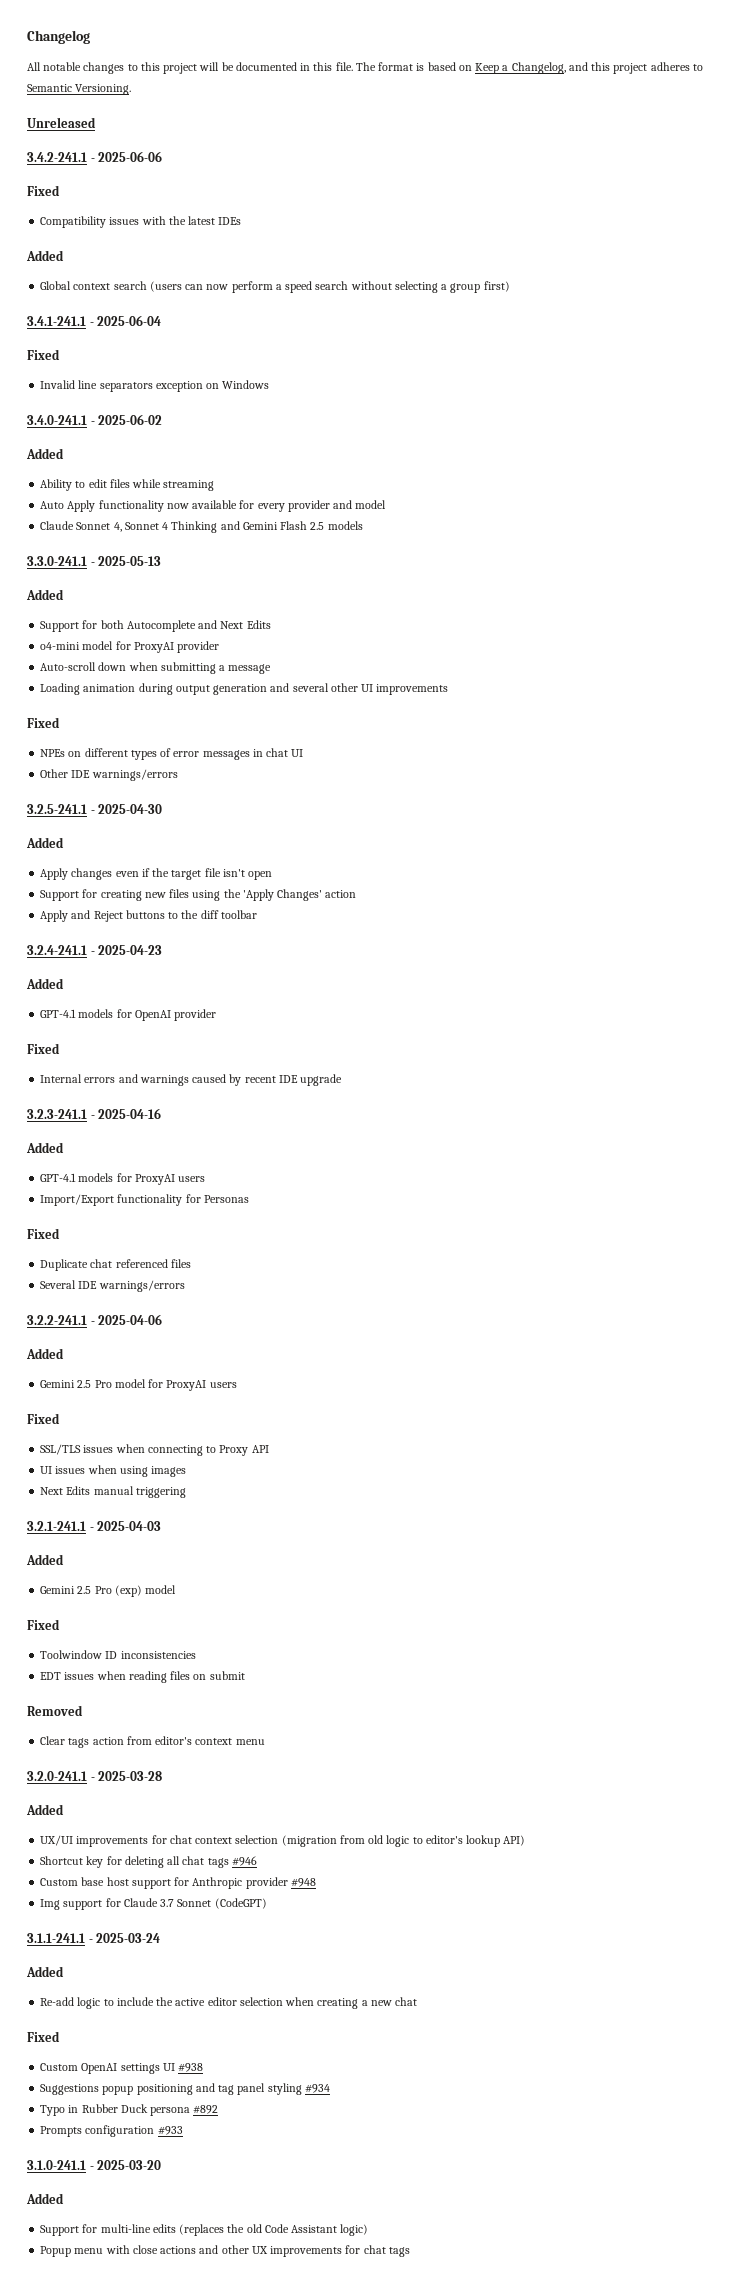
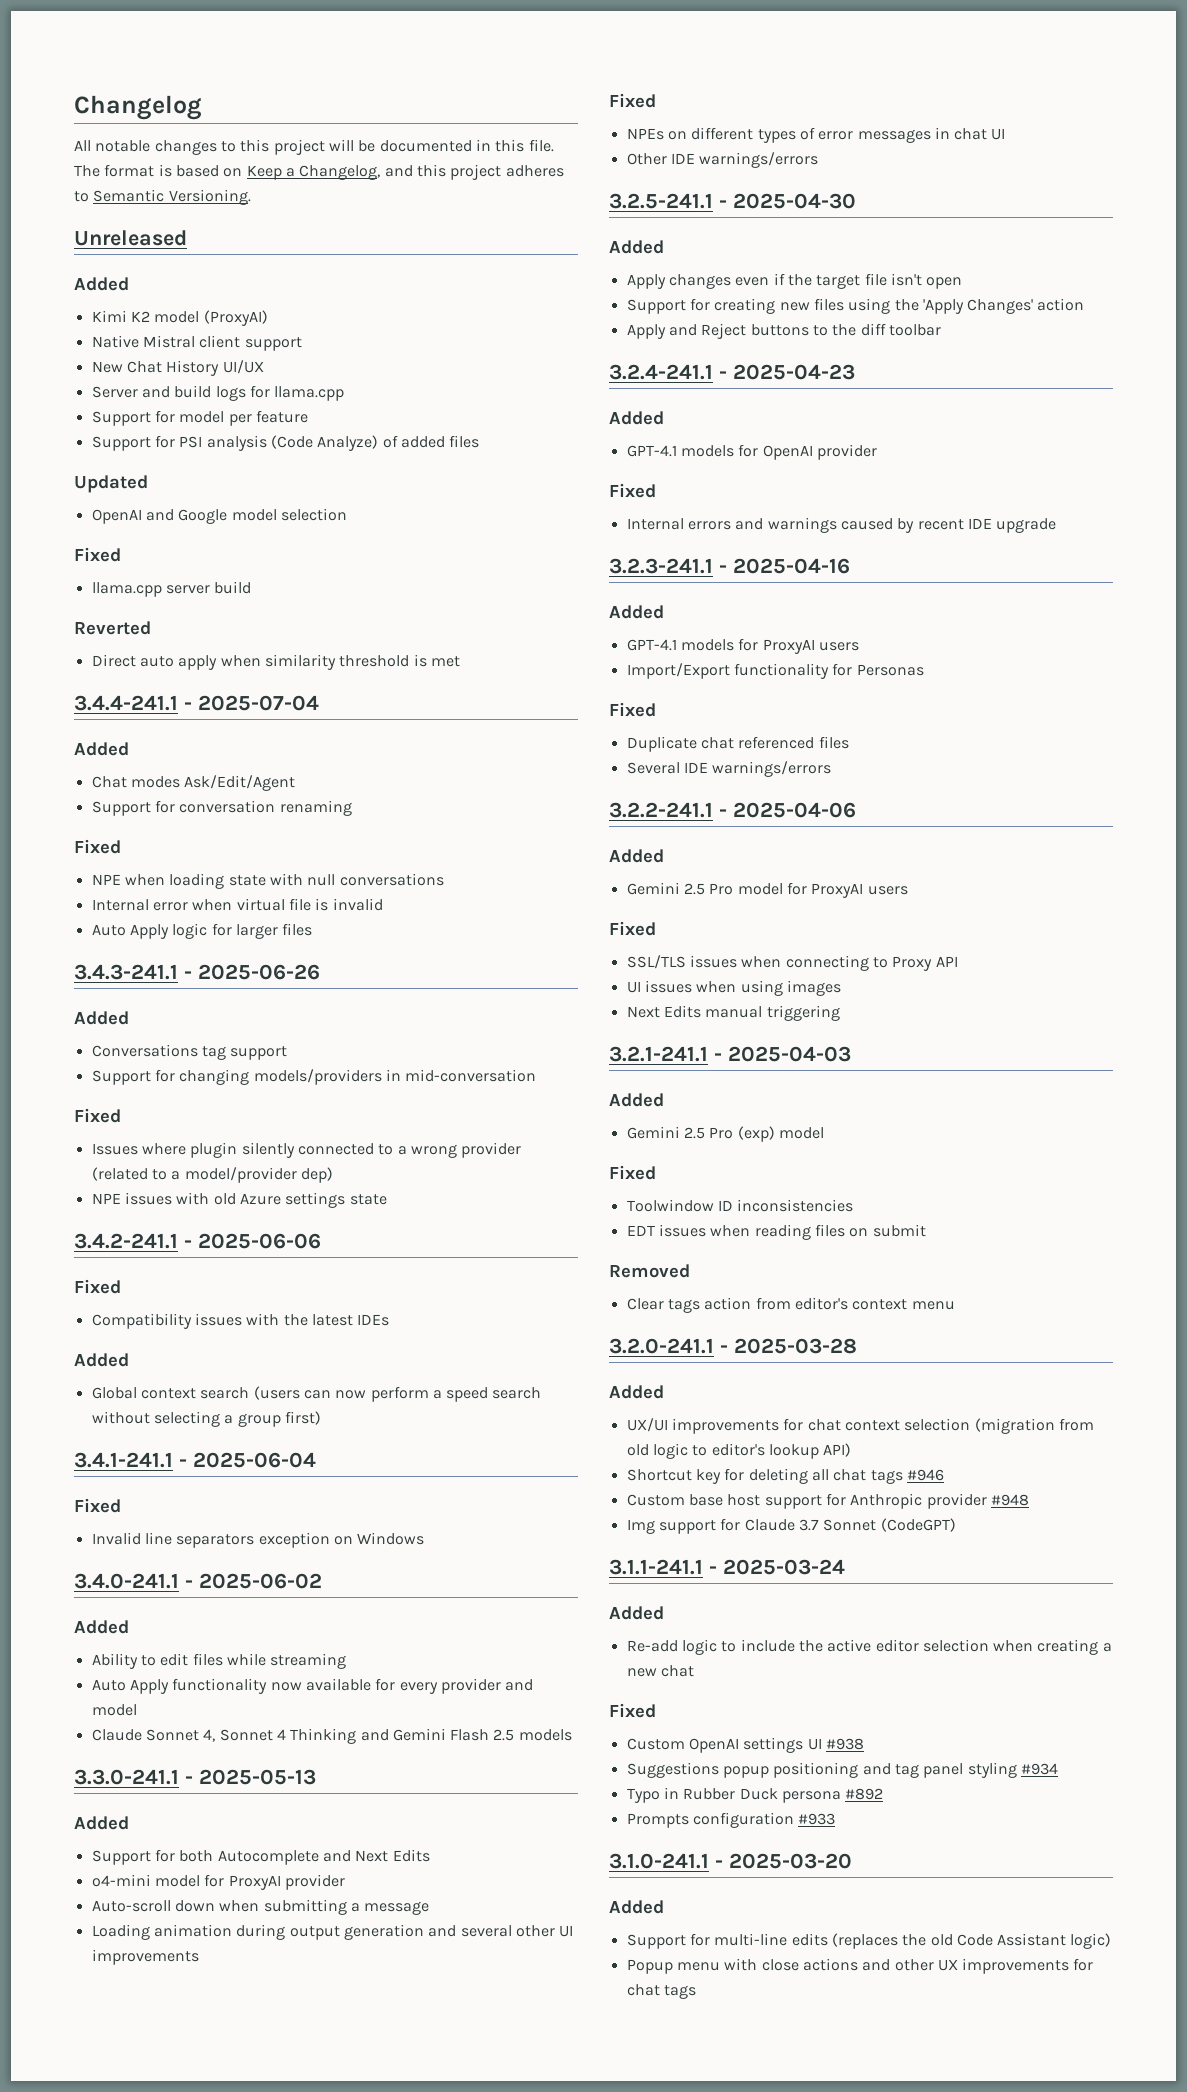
(96, 122) none -> [74,277,129,291] [91,310,268,326] [91,335,302,351] [91,360,264,376] [91,385,345,401] [91,410,308,426] [91,435,480,451] [74,475,148,493] [91,508,347,524] [74,547,121,562] [91,581,252,597] [74,621,151,635] [91,654,460,670] [74,695,319,711] [74,742,129,756] [91,775,296,791] [91,800,352,816] [74,839,121,854] [91,873,444,889] [91,898,383,911] [91,923,313,939] [74,964,320,980] [74,1011,129,1025] [91,1044,288,1060] [91,1069,537,1085] [74,1108,121,1123] [91,1142,522,1158] [91,1167,333,1183] [91,1192,387,1208] // Added // Kimi K2 model (ProxyAI) // Native Mistral client support // New Chat History UI/UX // Server and build logs for llama.cpp // Support for model per feature // Support for PSI analysis (Code Analyze) of added files // Updated // OpenAI and Google model selection // Fixed // llama.cpp server build // Reverted // Direct auto apply when similarity threshold is met // 3.4.4-241.1 - 2025-07-04 // Added // Chat modes Ask/Edit/Agent // Support for conversation renaming // Fixed // NPE when loading state with null conversations // Internal error when virtual file is invalid // Auto Apply logic for larger files // 3.4.3-241.1 - 2025-06-26 // Added // Conversations tag support // Support for changing models/providers in mid-conversation // Fixed // Issues where plugin silently connected to a wrong provider (related to a model/provider dep) // NPE issues with old Azure settings state

